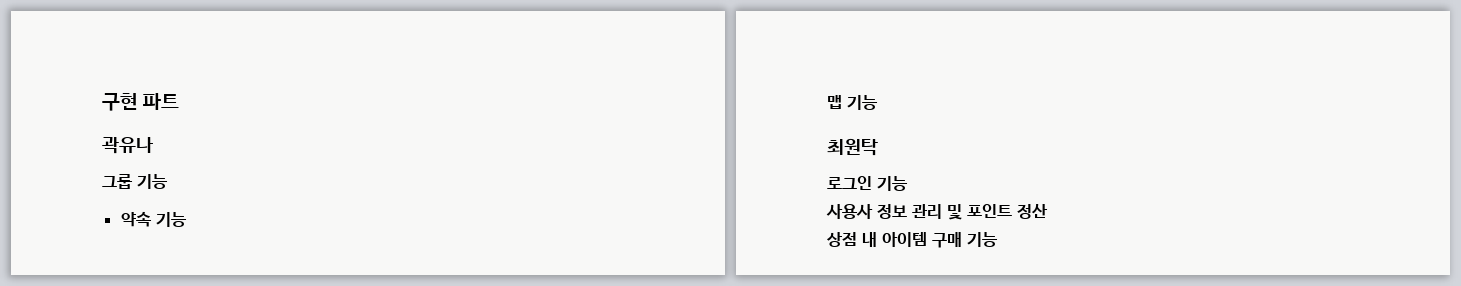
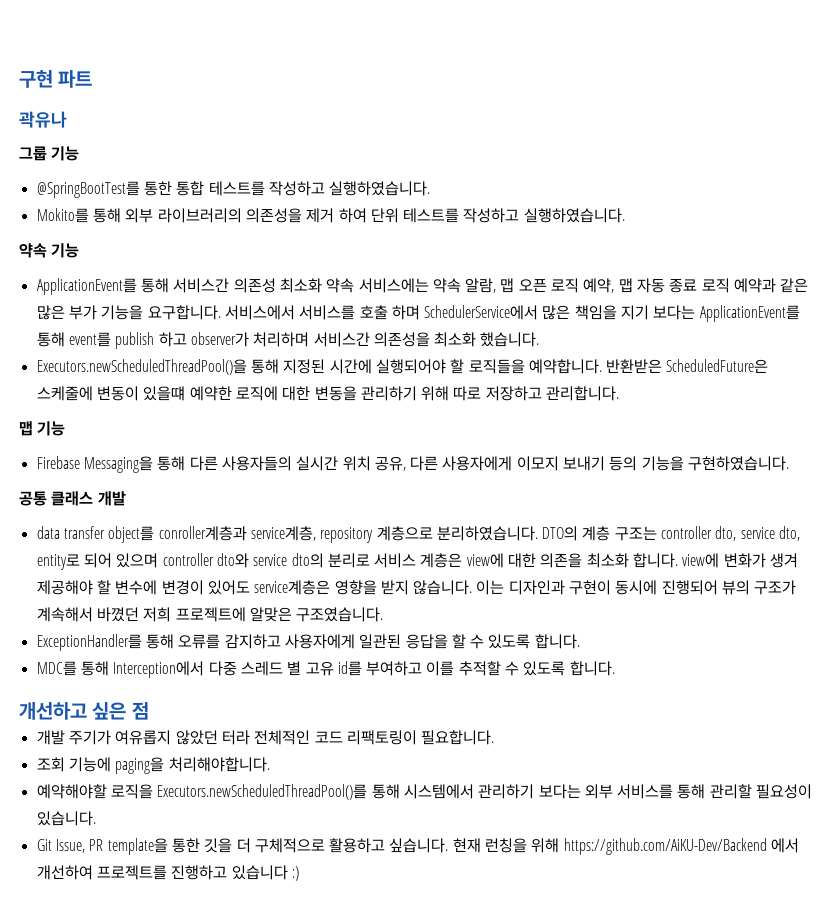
[120,211,187,227] [827,95,878,110] [827,138,878,156] [827,176,908,191] [826,204,1048,220] [826,232,998,248] 약속 기능 // 맵 기능 // 최원탁 // 로그인 기능 // 사용사 정보 관리 및 포인트 정산 // 상점 내 아이템 구매 기능 -> [36,181,431,198] [36,208,625,223] [19,243,80,258] [36,278,809,295] [36,305,800,322] [36,332,540,349] [36,359,769,375] [36,386,620,401] [19,421,66,436] [36,456,790,473] [19,491,126,506] [36,526,801,543] [36,553,799,570] [36,580,797,595] [36,607,384,622] [36,634,580,651] [36,661,615,678] [19,702,149,720] [36,730,495,745] [36,757,270,774] [36,784,813,800] [36,811,96,826] [36,838,800,855] [36,865,299,881] @SpringBootTest를 통한 통합 테스트를 작성하고 실행하였습니다. // Mokito를 통해 외부 라이브러리의 의존성을 제거 하여 단위 테스트를 작성하고 실행하였습니다. // 약속 기능 // ApplicationEvent를 통해 서비스간 의존성 최소화 약속 서비스에는 약속 알람, 맵 오픈 로직 예약, 맵 자동 종료 로직 예약과 같은 많은 부가 기능을 요구합니다. 서비스에서 서비스를 호출 하며 SchedulerService에서 많은 책임을 지기 보다는 ApplicationEvent를 통해 event를 publish 하고 observer가 처리하며 서비스간 의존성을 최소화 했습니다. // Executors.newScheduledThreadPool()을 통해 지정된 시간에 실행되어야 할 로직들을 예약합니다. 반환받은 ScheduledFuture은 스케줄에 변동이 있을떄 예약한 로직에 대한 변동을 관리하기 위해 따로 저장하고 관리합니다. // 맵 기능 // Firebase Messaging을 통해 다른 사용자들의 실시간 위치 공유, 다른 사용자에게 이모지 보내기 등의 기능을 구현하였습니다. // 공통 클래스 개발 // data transfer object를 conroller계층과 service계층, repository 계층으로 분리하였습니다. DTO의 계층 구조는 controller dto, service dto, entity로 되어 있으며 controller dto와 service dto의 분리로 서비스 계층은 view에 대한 의존을 최소화 합니다. view에 변화가 생겨 제공해야 할 변수에 변경이 있어도 service계층은 영향을 받지 않습니다. 이는 디자인과 구현이 동시에 진행되어 뷰의 구조가 계속해서 바꼈던 저희 프로젝트에 알맞은 구조였습니다. // ExceptionHandler를 통해 오류를 감지하고 사용자에게 일관된 응답을 할 수 있도록 합니다. // MDC를 통해 Interception에서 다중 스레드 별 고유 id를 부여하고 이를 추적할 수 있도록 합니다. // 개선하고 싶은 점 // 개발 주기가 여유롭지 않았던 터라 전체적인 코드 리팩토링이 필요합니다. // 조회 기능에 paging을 처리해야합니다. // 예약해야할 로직을 Executors.newScheduledThreadPool()를 통해 시스템에서 관리하기 보다는 외부 서비스를 통해 관리할 필요성이 있습니다. // Git Issue, PR template을 통한 깃을 더 구체적으로 활용하고 싶습니다. 현재 런칭을 위해 https://github.com/AiKU-Dev/Backend 에서 개선하여 프로젝트를 진행하고 있습니다 :)

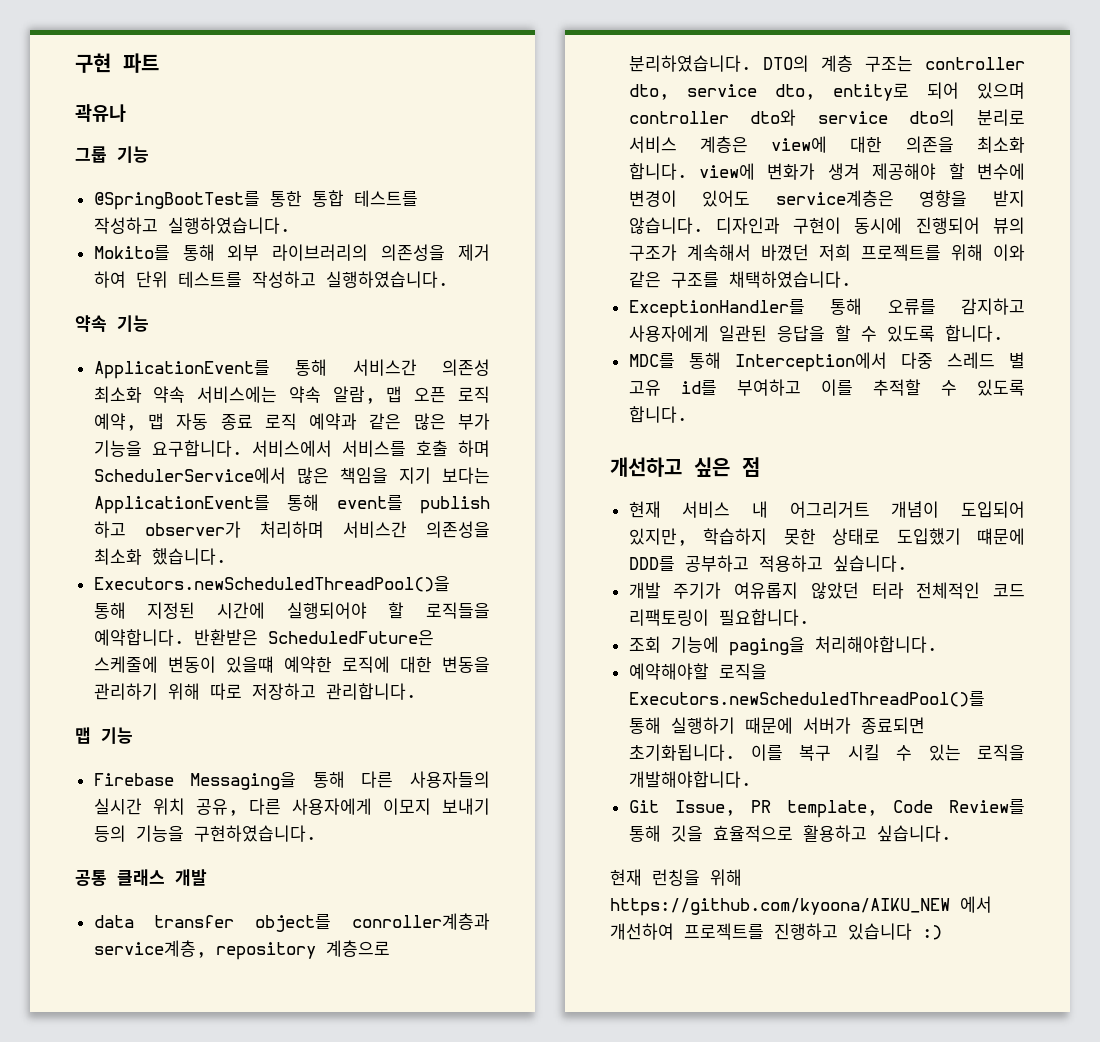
[476,580,505,595] 이는 -> (703, 225) none
[175,607,384,622] 프로젝트에 알맞은 구조였습니다. -> [860,244,1025,261] [628,271,851,288] 프로젝트를 위해 이와 같은 구조를 채택하였습니다.
(149, 711) none -> [628,501,1025,518] [628,528,1025,546] [628,555,907,572] // 현재 서비스 내 어그리거트 개념이 도입되어 있지만, 학습하지 못한 상태로 도입했기 떄문에 DDD를 공부하고 적용하고 싶습니다.
[403,784,813,799] [36,811,96,826] [36,838,325,855] 시스템에서 관리하기 보다는 외부 서비스를 통해 관리할 필요성이 있습니다. // Git Issue, PR template을 통한 깃을 더 구체적으로 -> [670,717,925,734] [628,744,1025,761] [628,771,751,788] [628,799,1025,818] [628,825,793,842] 실행하기 때문에 서버가 종료되면 초기화됩니다. 이를 복구 시킬 수 있는 로직을 개발해야합니다. // Git Issue, PR template, Code Review를 통해 깃을 효율적으로
(449, 845) none -> (951, 833) //
[563,838,767,855] https://github.com/AiKU-Dev/Backend -> [610,898,950,916] https://github.com/kyoona/AIKU_NEW

